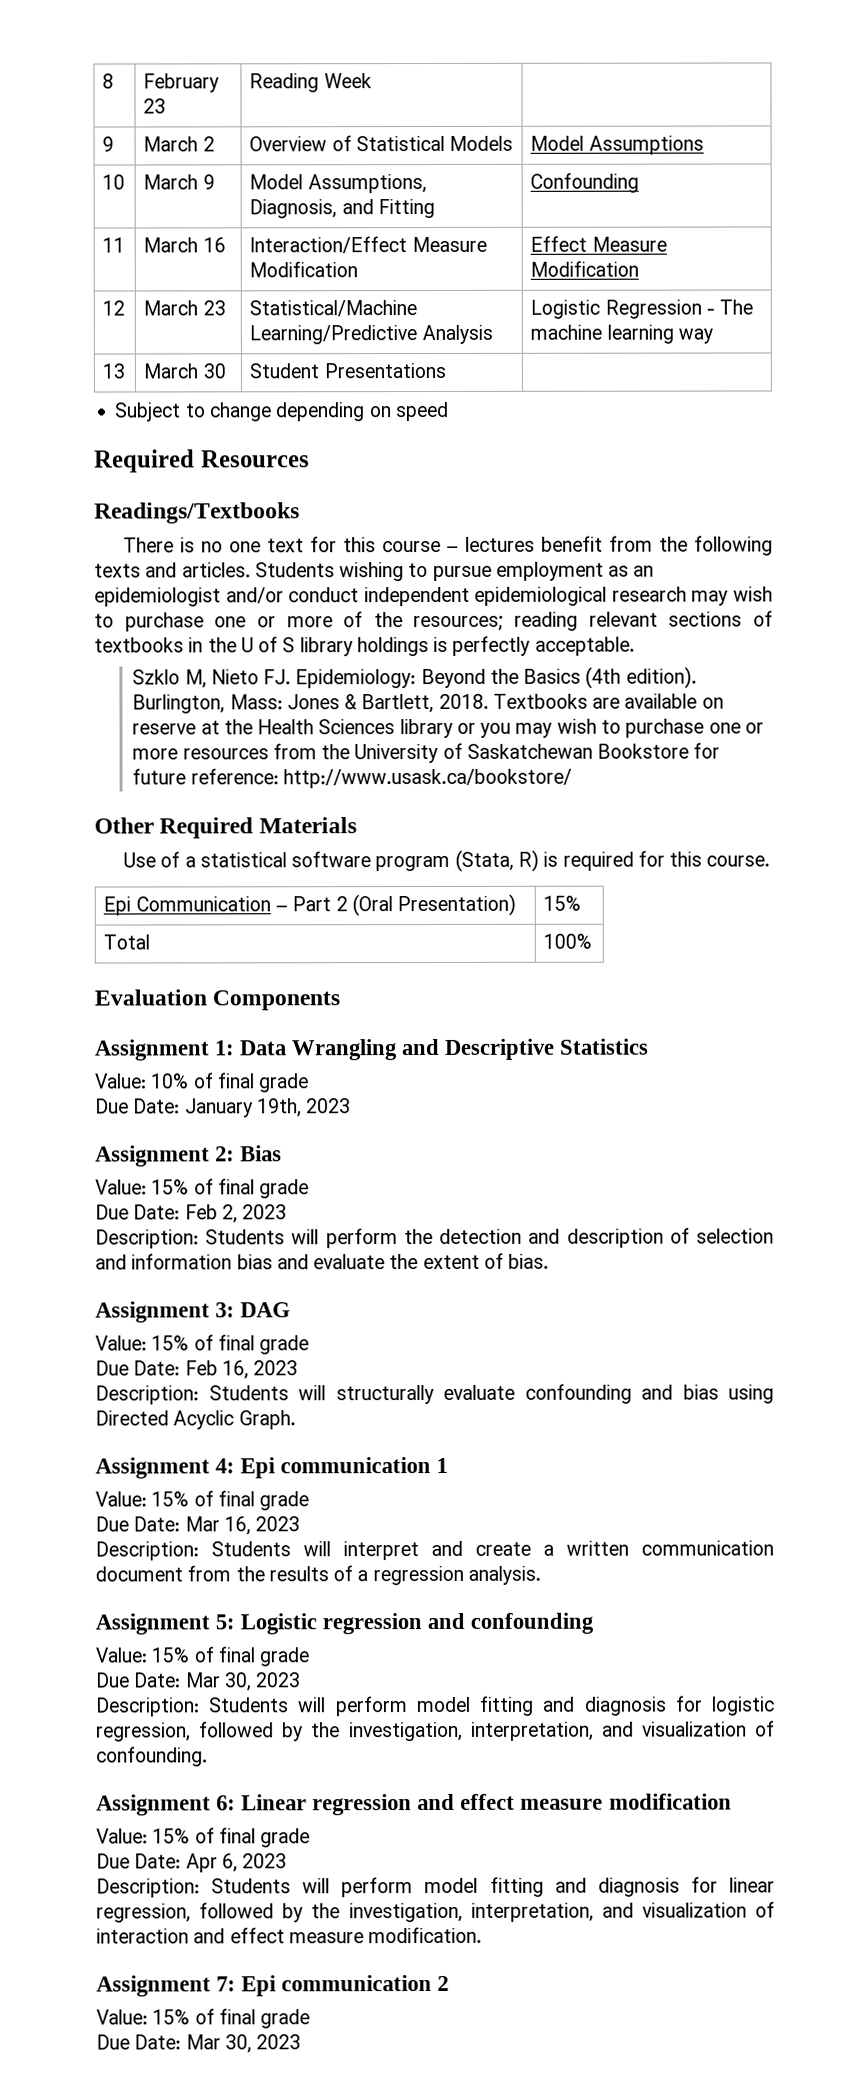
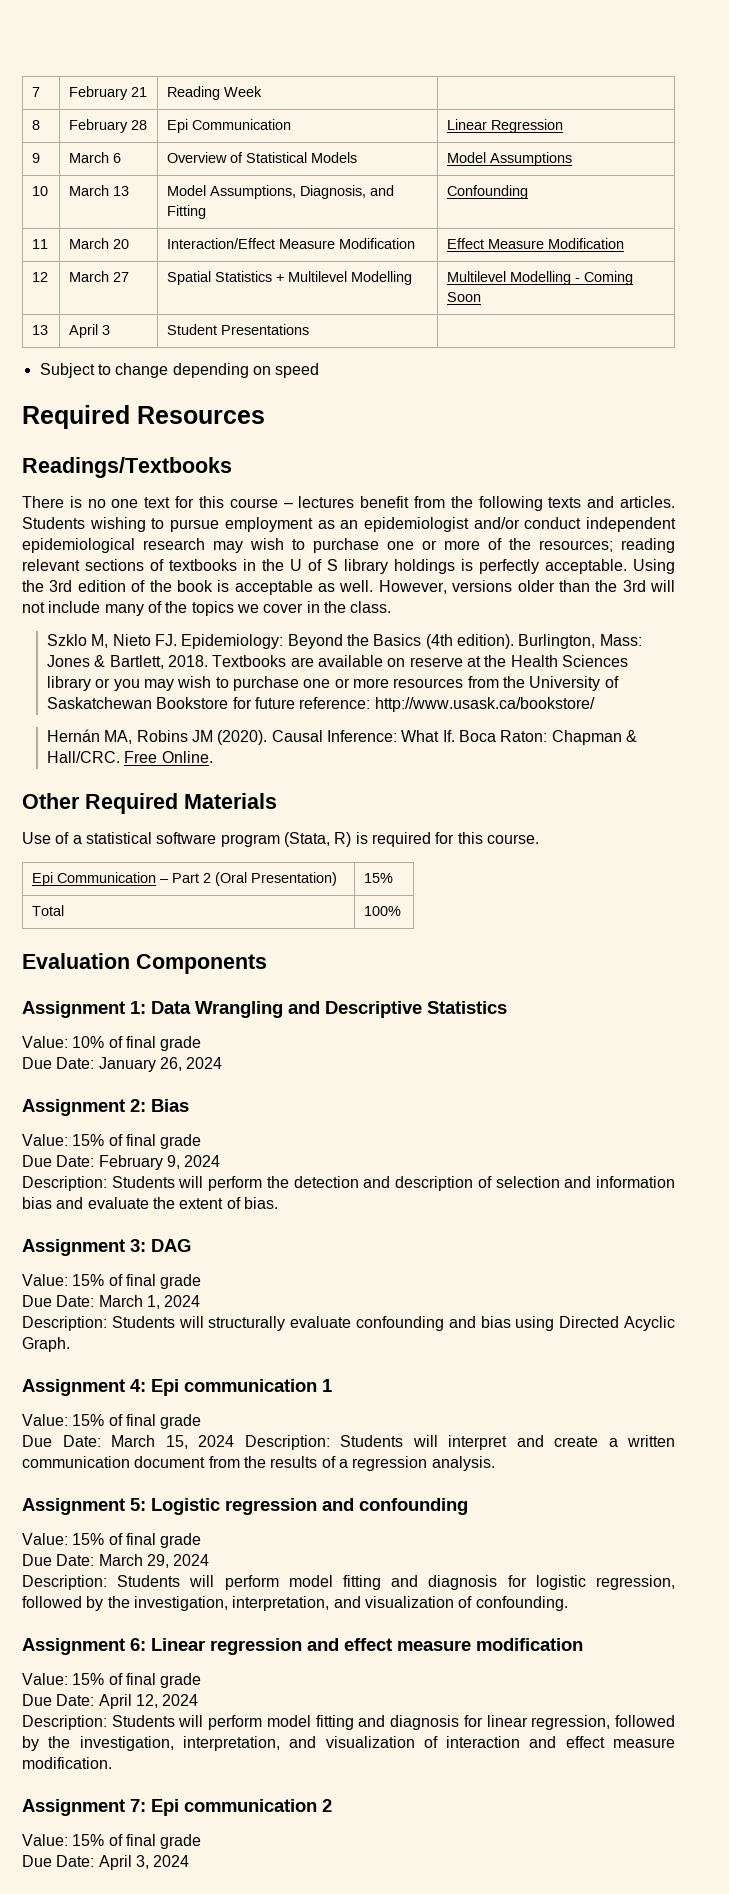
[102,73,115,89] [143,73,220,93] [143,98,167,114] 8 | February 23 -> [32,87,41,97] [69,86,148,100] 7 | February 21
(372, 81) none -> [32,120,41,130] [69,119,148,133] [167,119,292,133] [447,119,564,133] // 8 | February 28 | Epi Communication | Linear Regression
[202,136,215,152] 2 -> [113,153,122,163] 6
[202,174,215,190] 9 -> [113,186,130,196] 13
[202,237,226,253] 16 -> [113,239,130,249] 20
[202,300,226,316] [249,300,418,317] [249,324,493,345] [530,299,754,319] [530,324,713,344] [102,363,126,379] [143,363,226,379] 23 | Statistical/Machine Learning/Predictive Analysis | Logistic Regression - The machine learning way // 13 | March 30 -> [113,272,130,282] [167,271,413,285] [447,271,634,285] [447,292,482,302] [32,325,49,335] [69,324,111,338] 27 | Spatial Statistics + Multilevel Modelling | Multilevel Modelling - Coming Soon // 13 | April 3
(635, 646) none -> [633,559,675,574] [22,580,675,595] [22,601,392,616] Using the 3rd edition of the book is acceptable as well. However, versions older than the 3rd will not include many of the topics we cover in the class.
(572, 778) none -> [47,729,637,745] [47,751,213,763] // Hernán MA, Robins JM (2020). Causal Inference: What If. Boca Raton: Chapman & Hall/CRC. Free Online.
[256,1098,352,1118] 19th, 2023 -> [159,1057,223,1071] 26, 2024
[184,1204,288,1224] Feb 2, 2023 -> [98,1155,221,1170] February 9, 2024
[184,1360,299,1380] Feb 16, 2023 -> [98,1295,201,1309] March 1, 2024
[184,1516,301,1536] Mar 16, 2023 // -> [111,1435,234,1449] March 15, 2024
[184,1672,302,1692] Mar 30, 2023 -> [98,1554,210,1568] March 29, 2024
[185,1853,288,1873] Apr 6, 2023 -> [98,1694,199,1709] April 12, 2024
[185,2034,302,2054] Mar 30, 2023 -> [98,1855,190,1870] April 3, 2024

